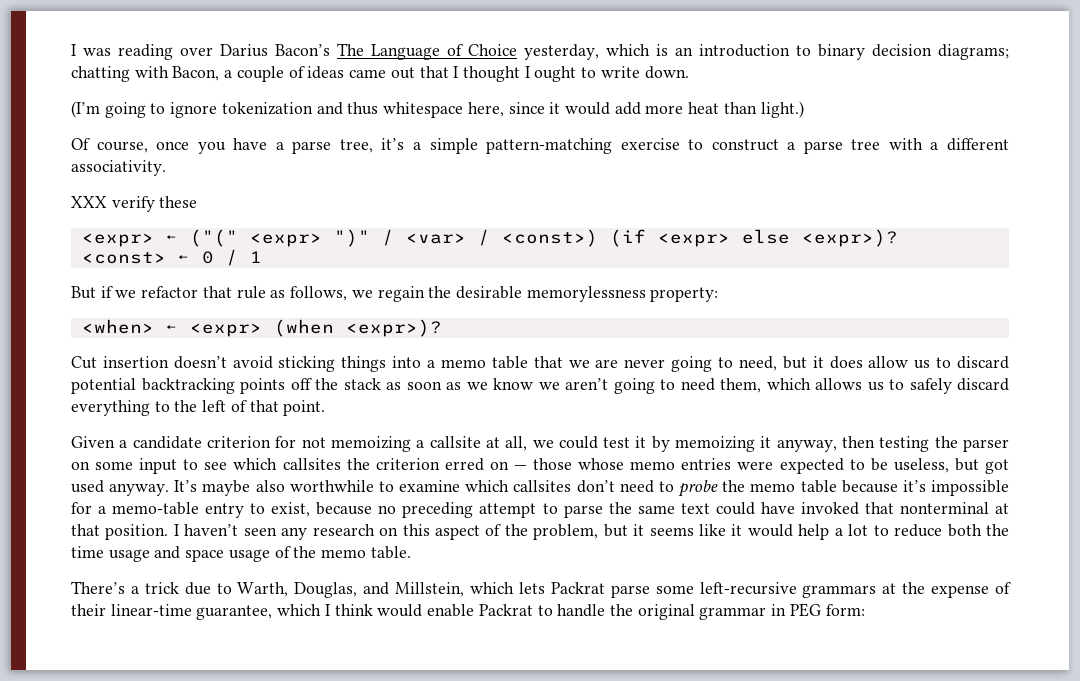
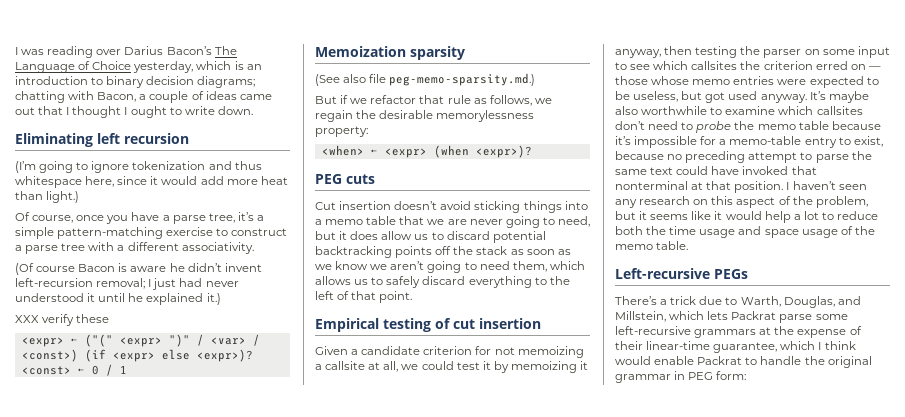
(689, 72) none -> [15,133,189,147] // Eliminating left recursion
(166, 168) none -> [15,263,262,275] [15,278,239,290] [15,293,221,305] // (Of course Bacon is aware he didn’t invent left-recursion removal; I just had never understood it until he explained it.)
(262, 257) none -> [315,46,465,60] [315,73,536,86] // Memoization sparsity // (See also file peg-memo-sparsity.md.)
(442, 328) none -> [315,174,375,184] // PEG cuts
(326, 408) none -> [315,318,541,332] // Empirical testing of cut insertion
(411, 552) none -> [615,268,748,279] // Left-recursive PEGs

